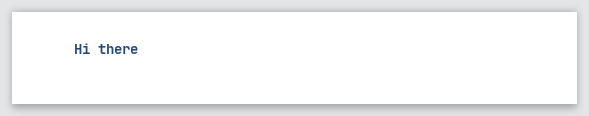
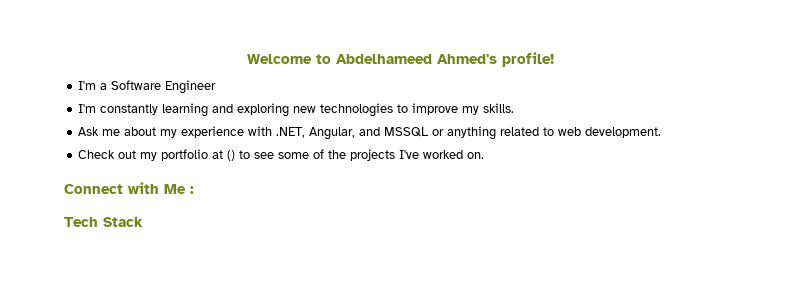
[74,43,138,54] Hi there -> [247,52,554,67] [78,80,217,94] [78,103,515,117] [78,126,662,140] [78,149,485,161] [64,182,194,194] [64,217,143,227] Welcome to Abdelhameed Ahmed's profile! // I'm a Software Engineer // I'm constantly learning and exploring new technologies to improve my skills. // Ask me about my experience with .NET, Angular, and MSSQL or anything related to web development. // Check out my portfolio at () to see some of the projects I've worked on. // Connect with Me : // Tech Stack

